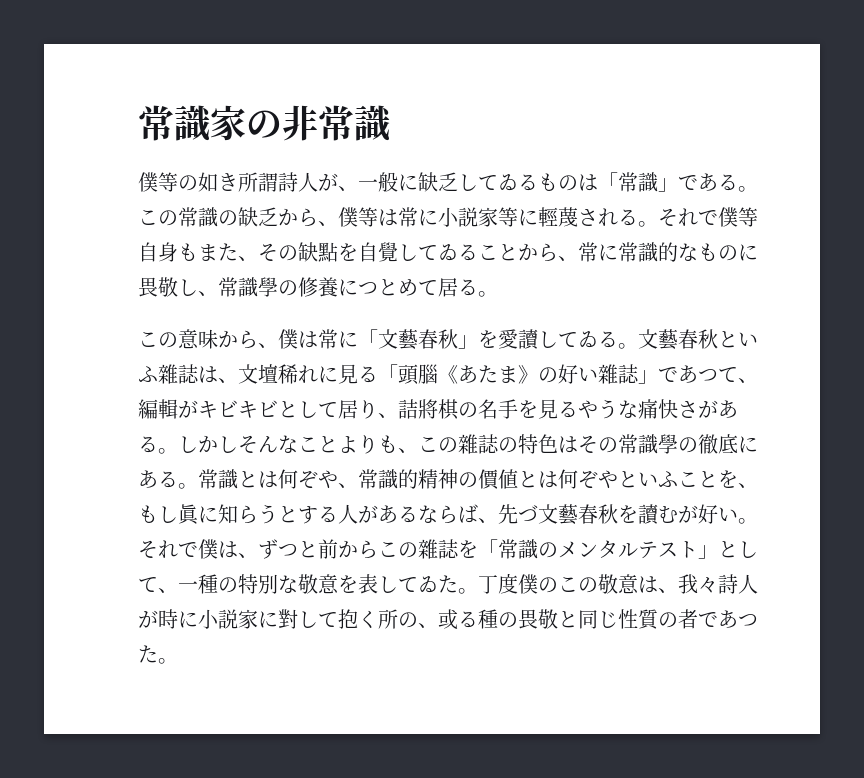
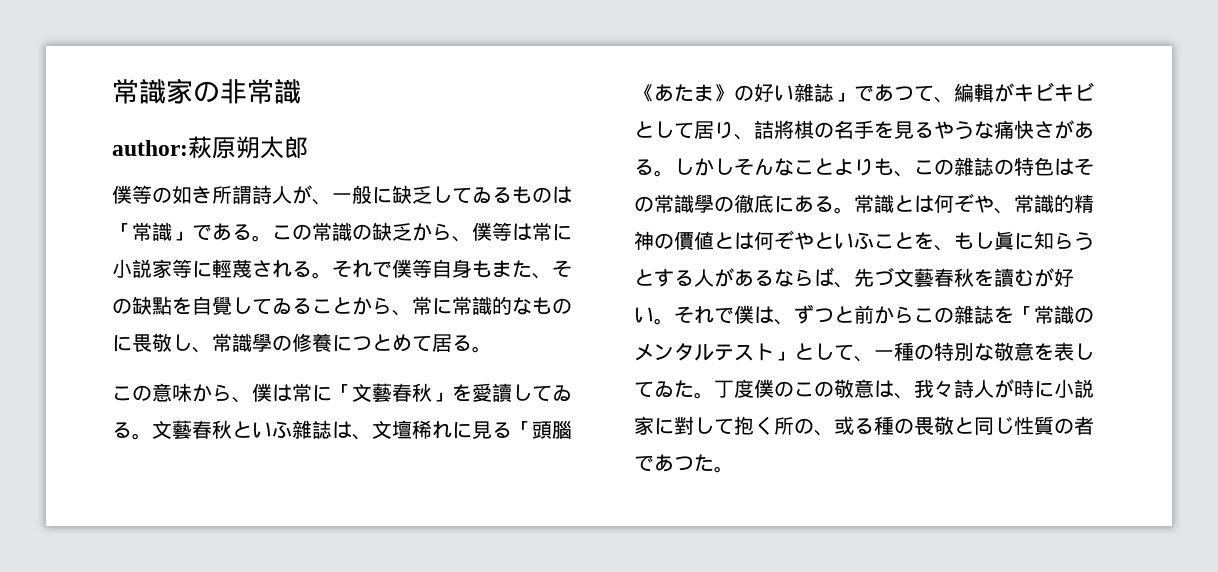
(392, 123) none -> [112,136,308,159] // author:萩原朔太郎

